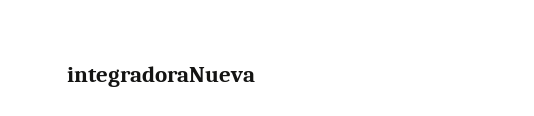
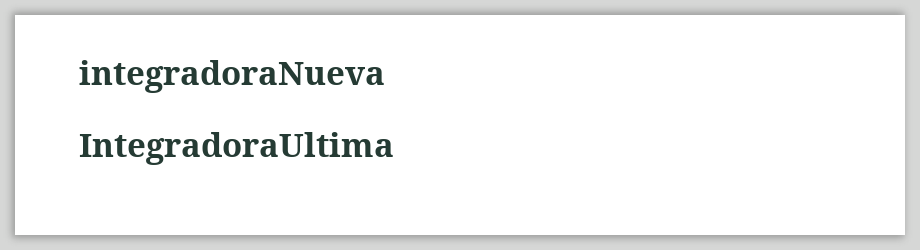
(255, 76) none -> [79,132,394,165] // IntegradoraUltima

